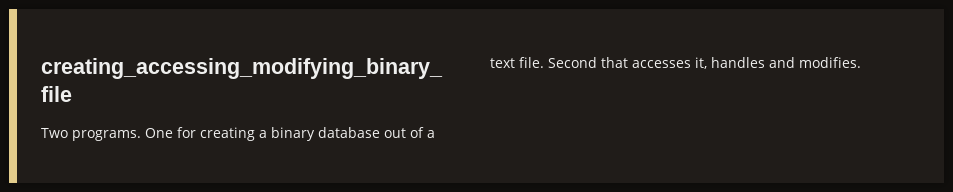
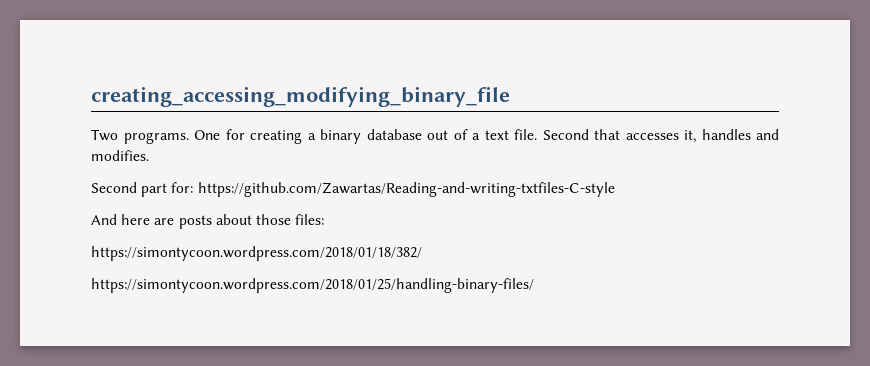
(861, 62) none -> [91,182,615,197] [91,214,325,229] [91,246,422,261] [91,278,534,293] // Second part for: https://github.com/Zawartas/Reading-and-writing-txtfiles-C-style // And here are posts about those files: // https://simontycoon.wordpress.com/2018/01/18/382/ // https://simontycoon.wordpress.com/2018/01/25/handling-binary-files/

